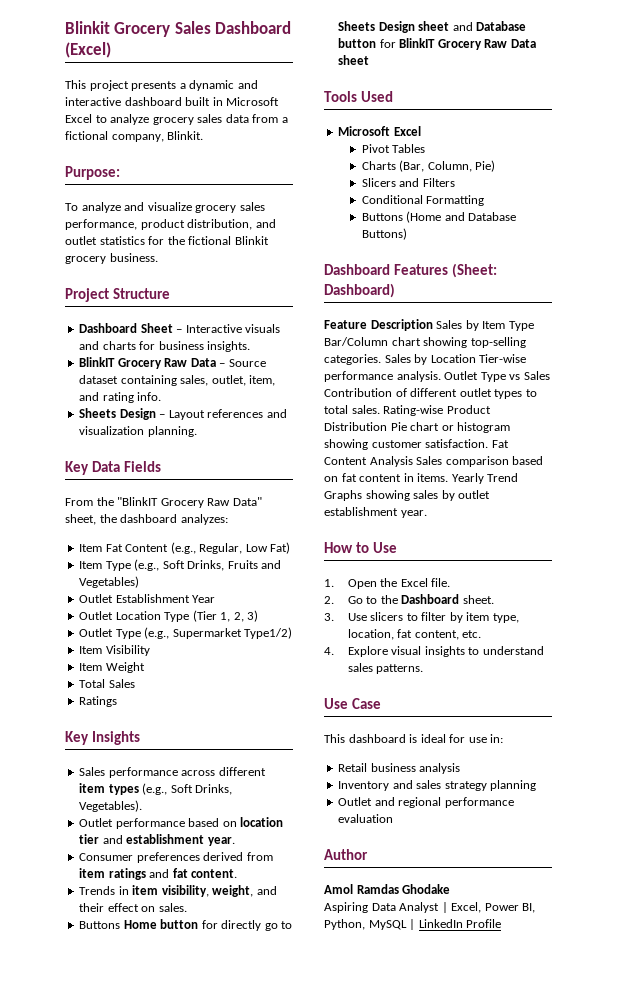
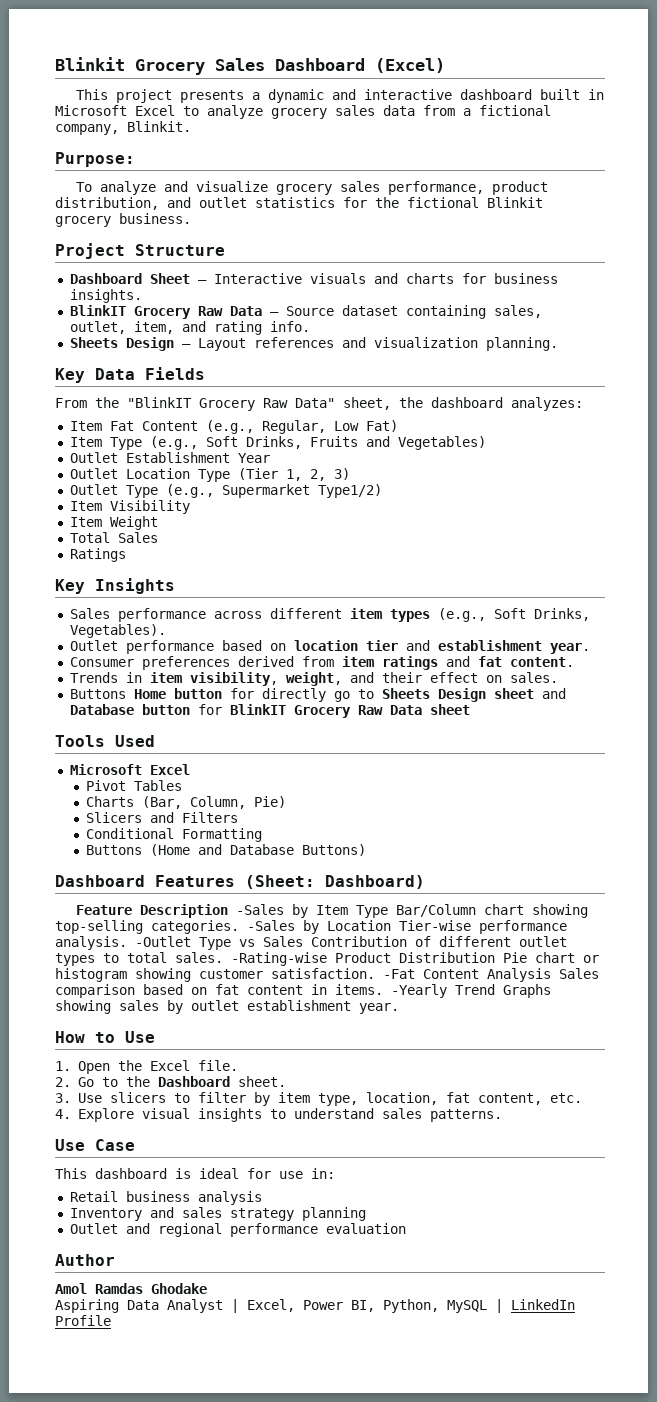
[436,320,463,329] Sales -> [235,904,284,915] -Sales
[384,354,411,363] Sales -> [247,920,295,931] -Sales
[444,371,479,380] Outlet -> [135,936,191,947] -Outlet
[383,405,444,416] Rating-wise -> [231,952,327,966] -Rating-wise
[491,440,509,448] Fat -> [383,969,415,979] -Fat
[451,473,484,484] Yearly -> [391,984,447,998] -Yearly

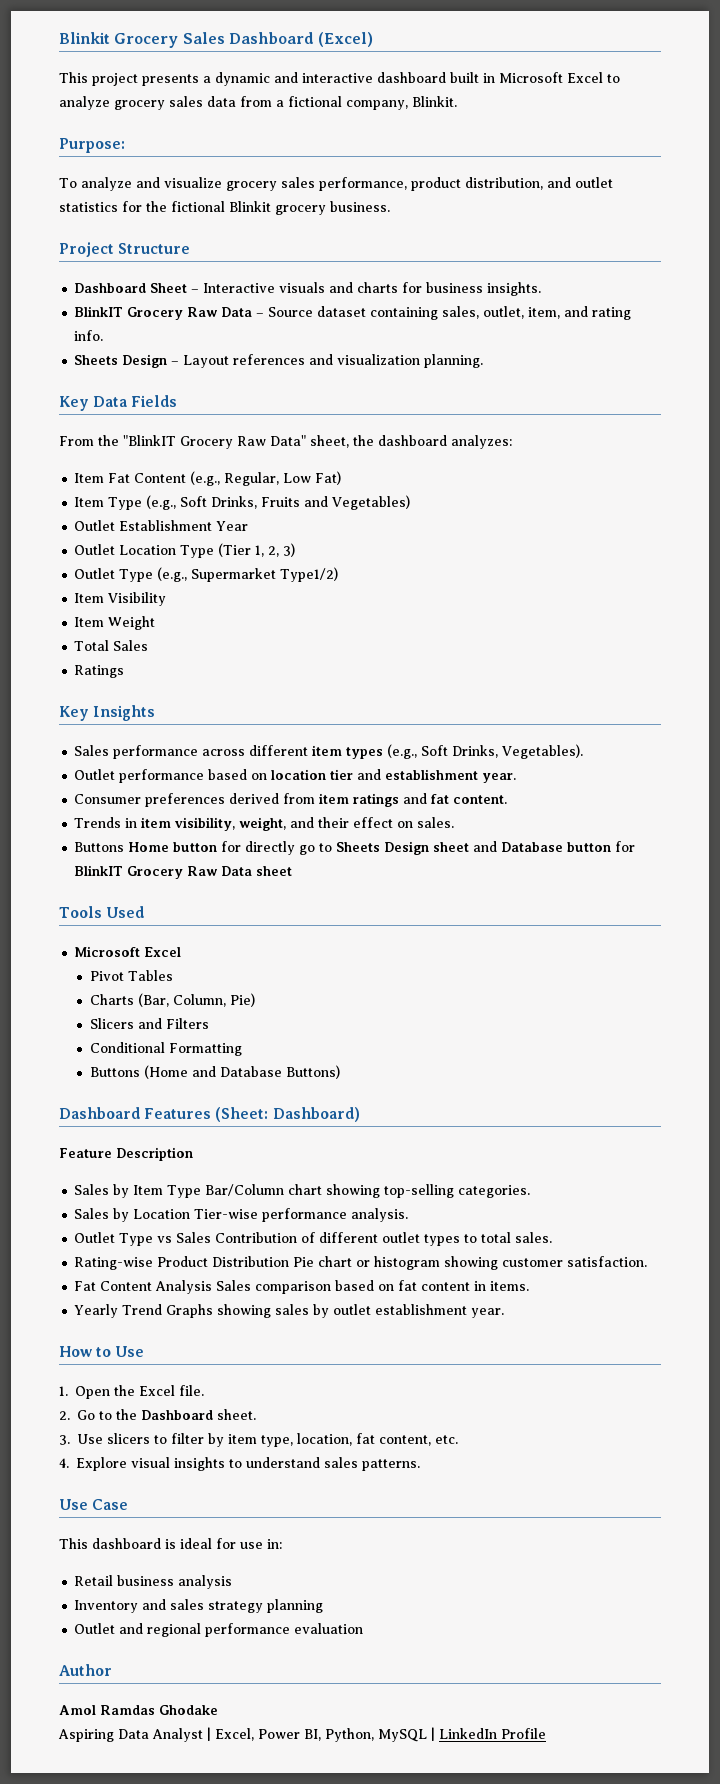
[235,904,284,915] -Sales -> [74,1184,110,1195] // Sales
[247,920,295,931] -Sales -> [74,1208,110,1219] // Sales
[135,936,191,947] -Outlet -> [74,1232,116,1243] // Outlet
[231,952,327,966] -Rating-wise -> [74,1257,154,1270] // Rating-wise
[383,969,415,979] -Fat -> [74,1281,97,1291] // Fat
[391,984,447,998] -Yearly -> [74,1304,119,1318] // Yearly

